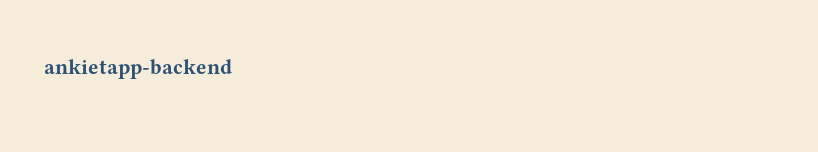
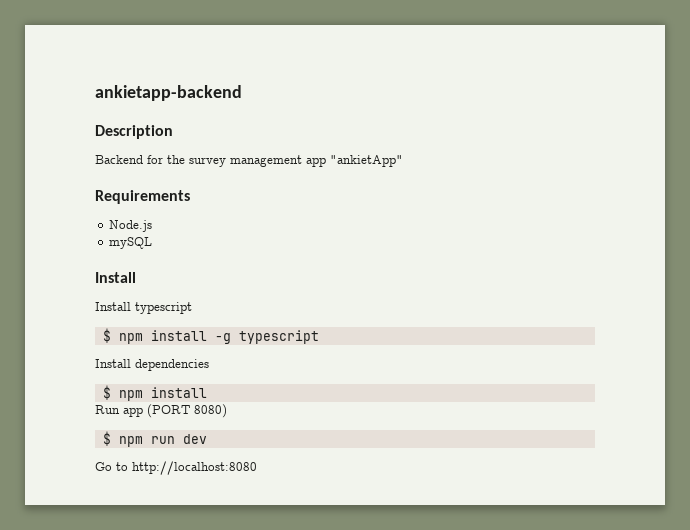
(232, 69) none -> [95,125,173,139] [95,155,403,167] [95,190,190,204] [109,220,153,232] [109,237,153,249] [95,272,136,283] [95,302,192,314] [102,328,319,344] [95,359,209,371] [102,385,207,401] [95,404,227,418] [102,431,207,447] [95,461,257,475] // Description // Backend for the survey management app "ankietApp" // Requirements // Node.js // mySQL // Install // Install typescript // $ npm install -g typescript // Install dependencies // $ npm install // Run app (PORT 8080) // $ npm run dev // Go to http://localhost:8080

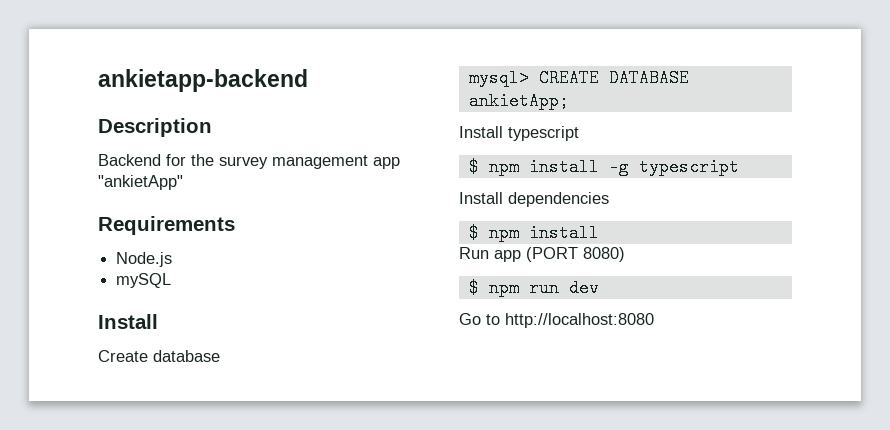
(136, 277) none -> [98,350,220,362] [468,69,689,87] [468,92,569,110] // Create database // mysql> CREATE DATABASE ankietApp;

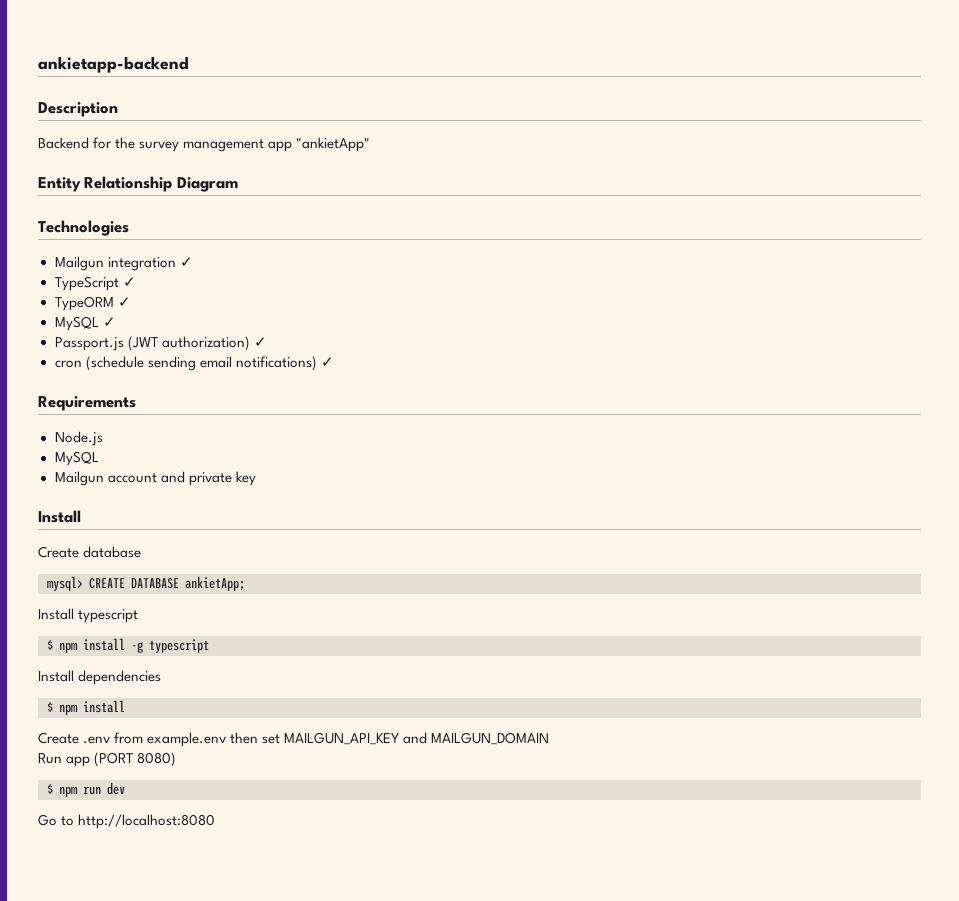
[98,216,235,235] [116,252,173,267] [116,273,172,288] Requirements // Node.js // mySQL -> [38,176,238,192] [38,220,129,236] [54,256,193,271] [54,276,136,291] [54,296,131,311] [54,316,116,331] [54,336,267,351] [54,356,334,371] [38,396,136,411] [54,431,103,446] [54,451,99,466] [54,471,256,486] Entity Relationship Diagram // Technologies // Mailgun integration ✓ // TypeScript ✓ // TypeORM ✓ // MySQL ✓ // Passport.js (JWT authorization) ✓ // cron (schedule sending email notifications) ✓ // Requirements // Node.js // MySQL // Mailgun account and private key
(599, 233) none -> [38,732,550,747] // Create .env from example.env then set MAILGUN_API_KEY and MAILGUN_DOMAIN

